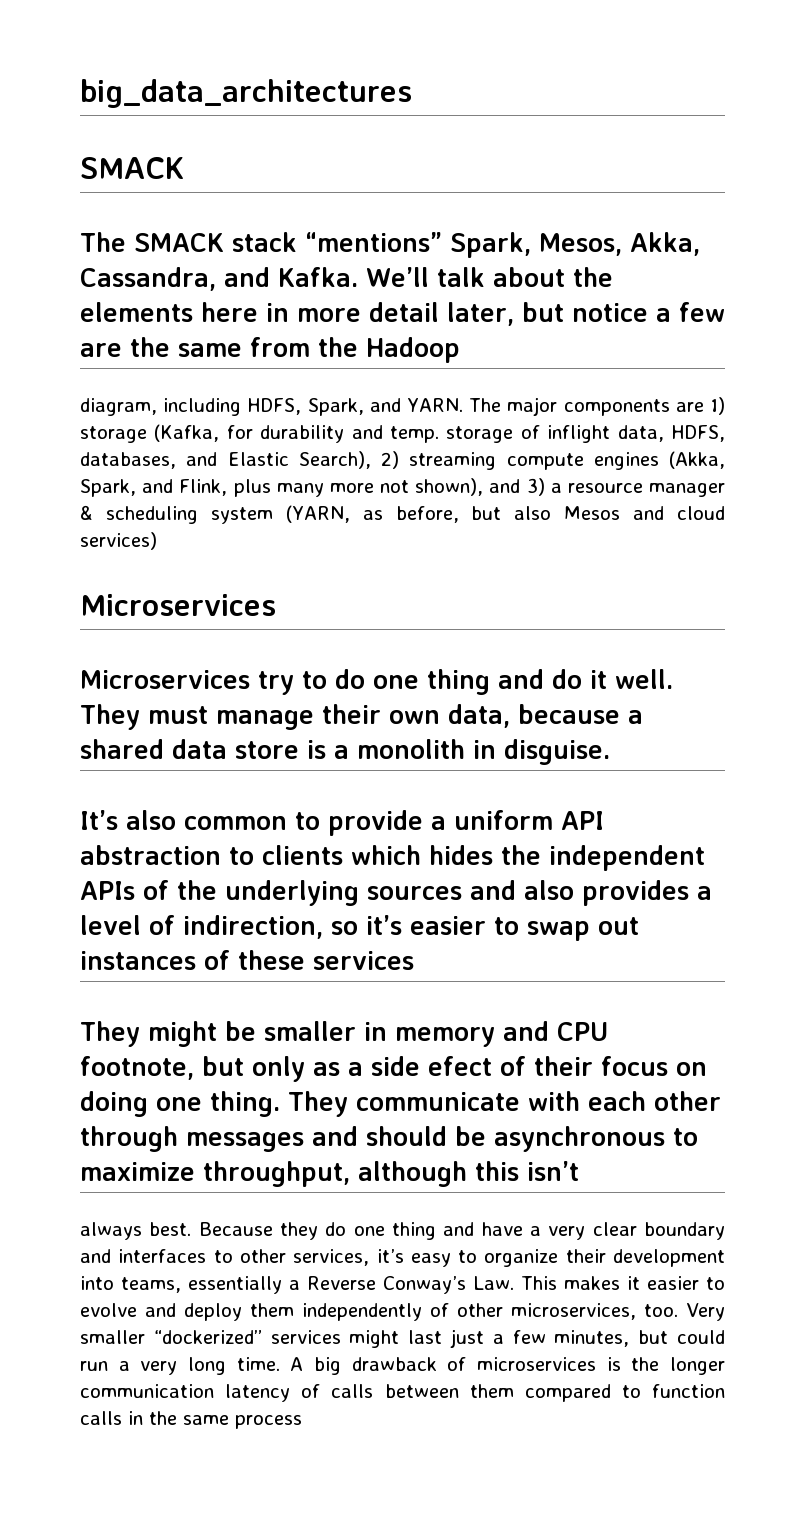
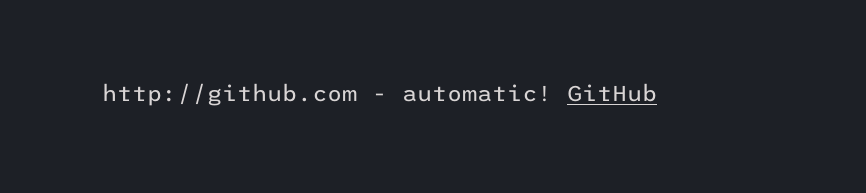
[80,79,412,108] [80,157,184,179] [80,232,700,258] [80,267,613,291] [80,302,725,326] [80,337,460,363] [80,397,726,416] [80,424,725,443] [80,451,725,470] [80,478,725,497] [80,505,725,524] [80,532,157,550] [80,594,276,616] [80,669,673,695] [80,704,643,730] [80,739,610,765] [80,810,604,836] [80,845,705,871] [80,880,712,906] [80,915,639,941] [80,950,414,970] [80,1021,608,1047] [80,1056,707,1082] [80,1091,721,1117] [80,1126,698,1152] [80,1161,579,1187] [80,1222,725,1240] [80,1249,725,1267] [80,1276,725,1294] [80,1303,726,1321] [80,1329,725,1348] [80,1357,725,1375] [80,1384,725,1402] [80,1411,302,1429] big_data_architectures // SMACK // The SMACK stack “mentions” Spark, Mesos, Akka, Cassandra, and Kafka. We’ll talk about the elements here in more detail later, but notice a few are the same from the Hadoop // diagram, including HDFS, Spark, and YARN. The major components are 1) storage (Kafka, for durability and temp. storage of inflight data, HDFS, databases, and Elastic Search), 2) streaming compute engines (Akka, Spark, and Flink, plus many more not shown), and 3) a resource manager & scheduling system (YARN, as before, but also Mesos and cloud services) // Microservices // Microservices try to do one thing and do it well. They must manage their own data, because a shared data store is a monolith in disguise. // It’s also common to provide a uniform API abstraction to clients which hides the independent APIs of the underlying sources and also provides a level of indirection, so it’s easier to swap out instances of these services // They might be smaller in memory and CPU footnote, but only as a side efect of their focus on doing one thing. They communicate with each other through messages and should be asynchronous to maximize throughput, although this isn’t // always best. Because they do one thing and have a very clear boundary and interfaces to other services, it’s easy to organize their development into teams, essentially a Reverse Conway’s Law. This makes it easier to evolve and deploy them independently of other microservices, too. Very smaller “dockerized” services might last just a few minutes, but could run a very long time. A big drawback of microservices is the longer communication latency of calls between them compared to function calls in the same process -> [102,83,657,106] http://github.com - automatic! GitHub

